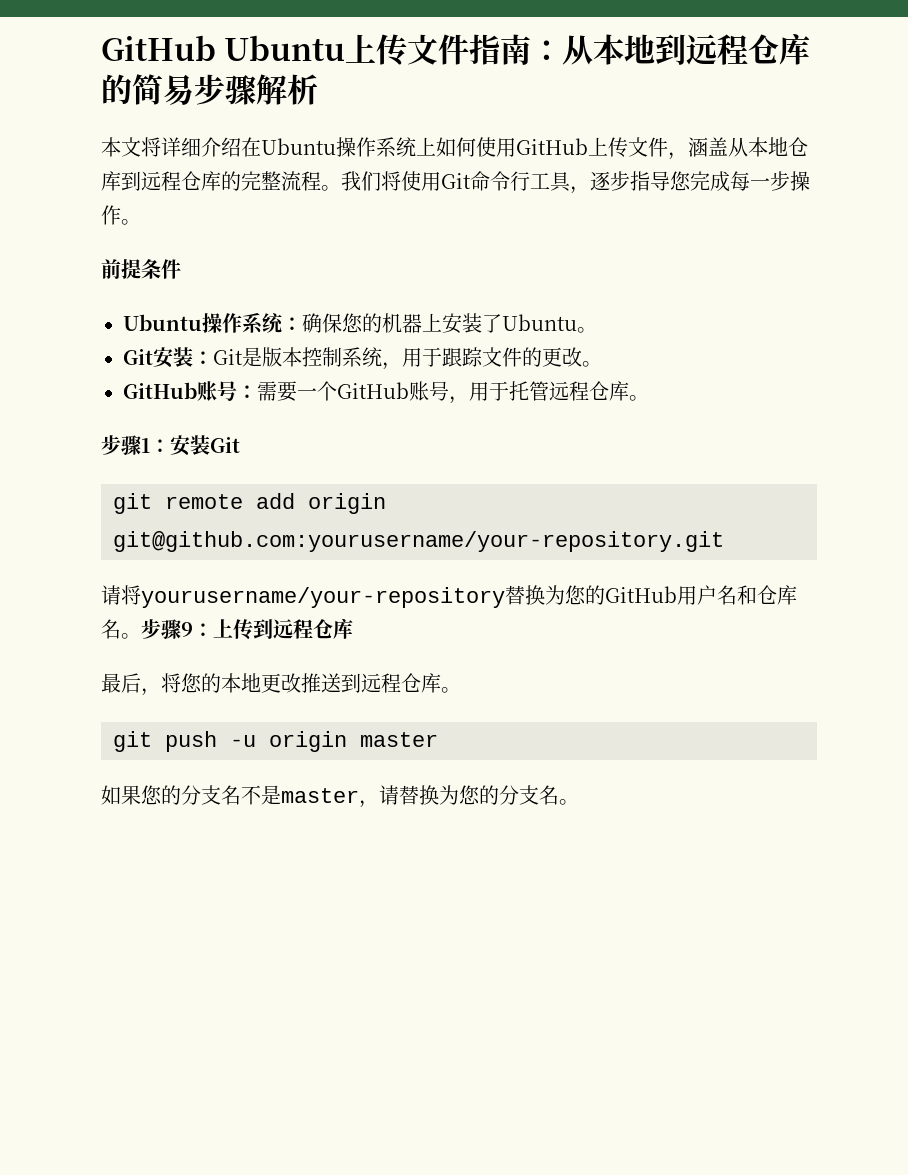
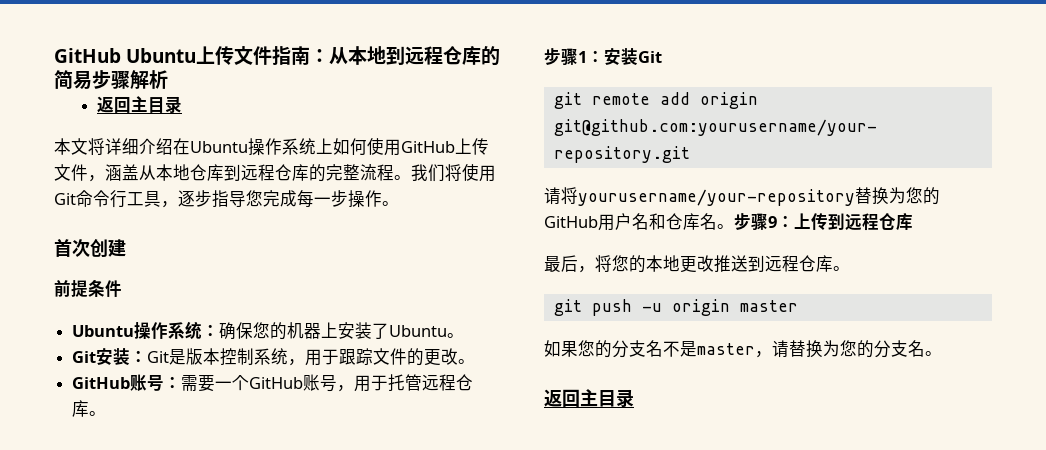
(318, 89) none -> [96,96,182,114] // 返回主目录
(141, 222) none -> [54,239,126,257] // 首次创建
(579, 802) none -> [544,389,634,408] // 返回主目录

